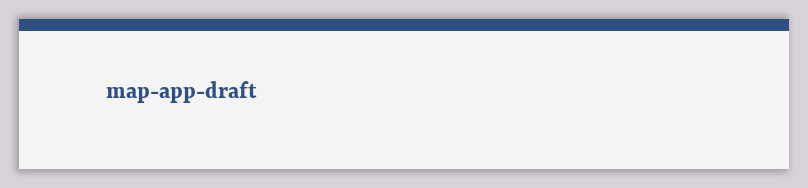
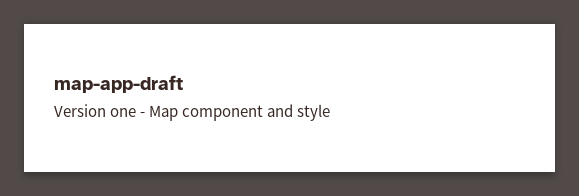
(257, 92) none -> [54,104,331,121] // Version one - Map component and style

